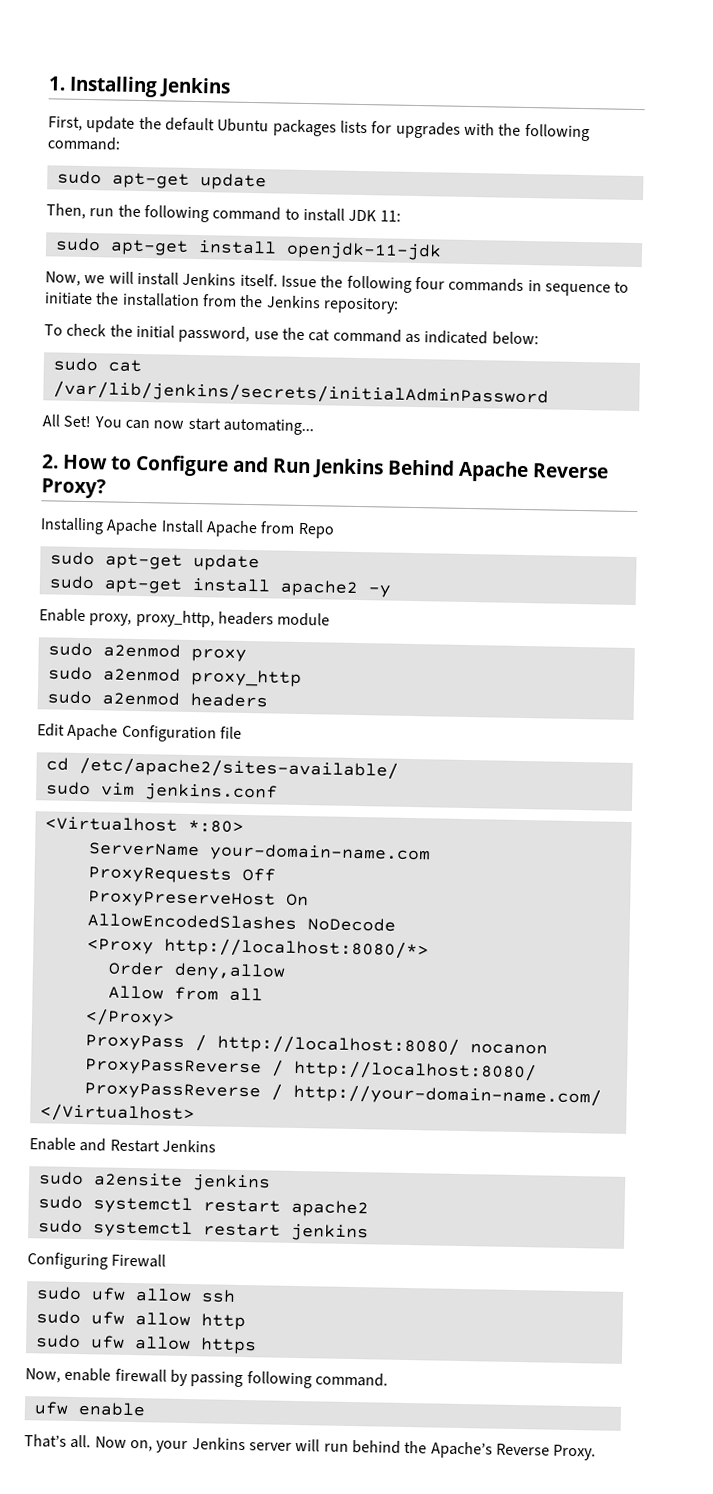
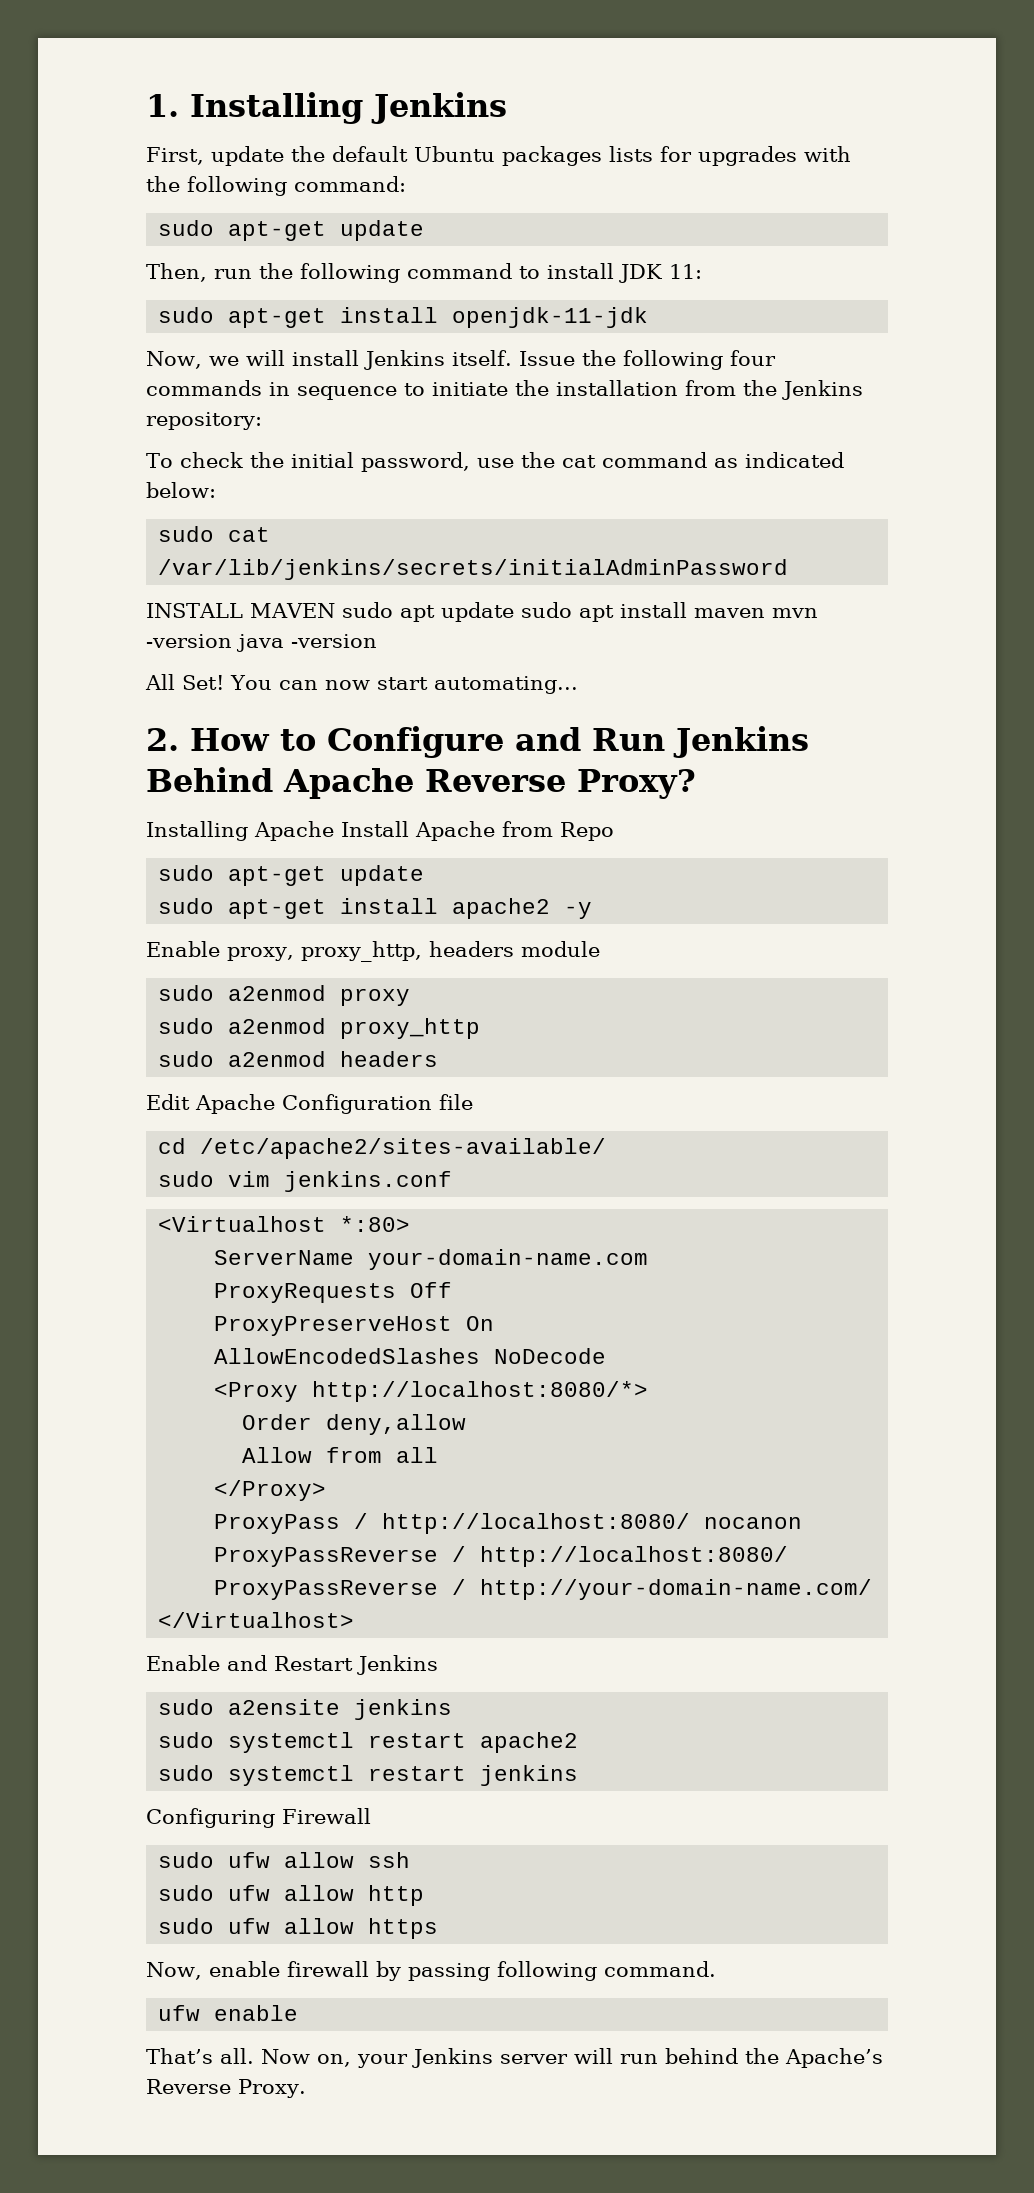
(549, 393) none -> [146,602,818,622] [146,634,377,652] // INSTALL MAVEN sudo apt update sudo apt install maven mvn -version java -version

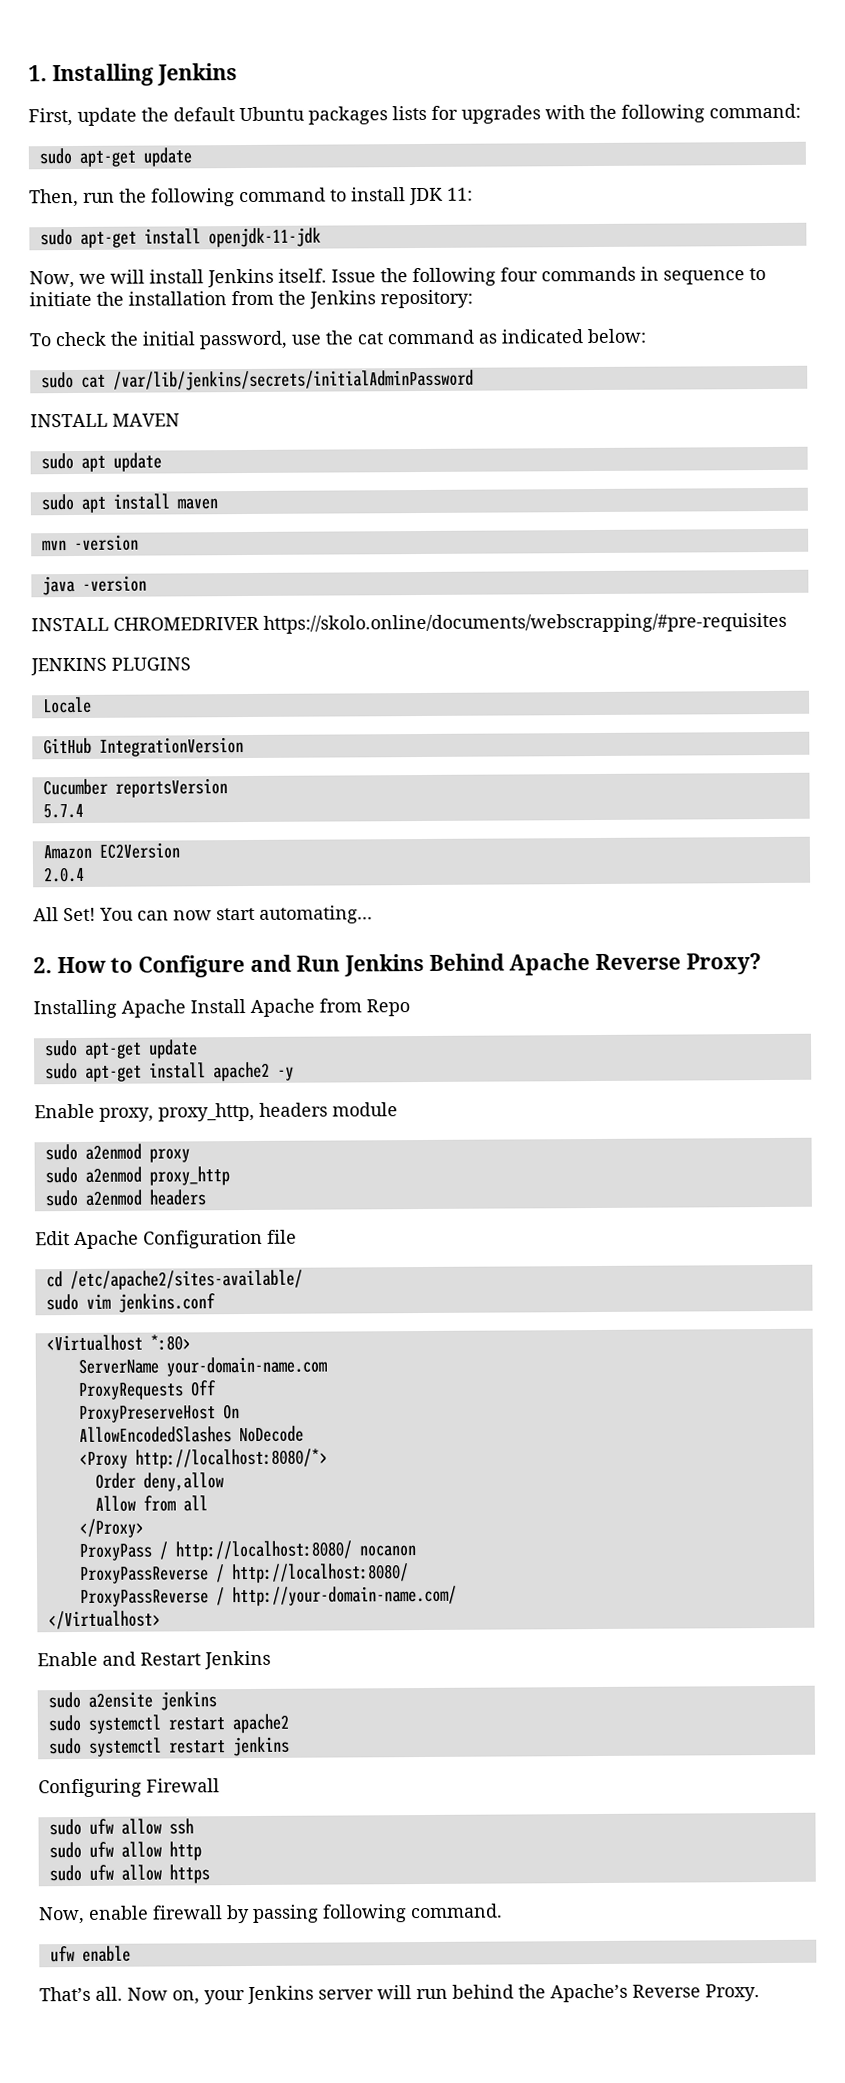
(335, 610) none -> (180, 420) //
(514, 612) none -> (162, 462) //
(765, 613) none -> (218, 504) //
(232, 641) none -> (139, 543) //
(377, 641) none -> [31,612,787,634] [30,657,191,676] [42,696,92,714] [42,737,244,757] [42,778,228,798] [42,803,84,819] [42,842,180,860] [42,866,85,883] // INSTALL CHROMEDRIVER https://skolo.online/documents/webscrapping/#pre-requisites // JENKINS PLUGINS // Locale // GitHub IntegrationVersion // Cucumber reportsVersion // 5.7.4 // Amazon EC2Version // 2.0.4

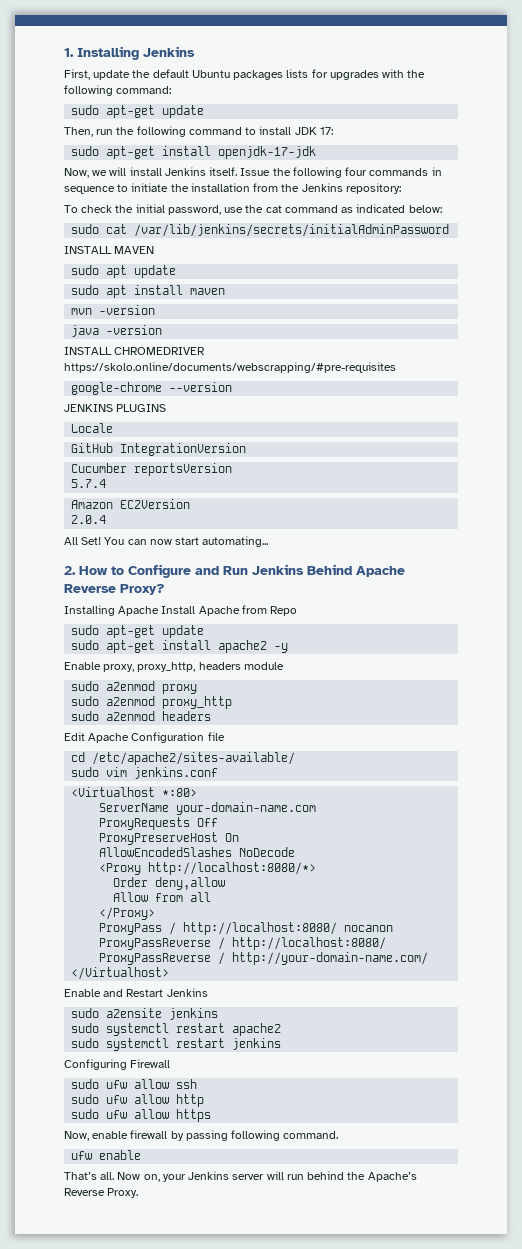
[447,187,473,201] [39,227,321,248] 11: // sudo apt-get install openjdk-11-jdk -> [319,127,333,135] [71,146,317,159] 17: // sudo apt-get install openjdk-17-jdk
(787, 623) none -> [71,382,233,395] // google-chrome --version

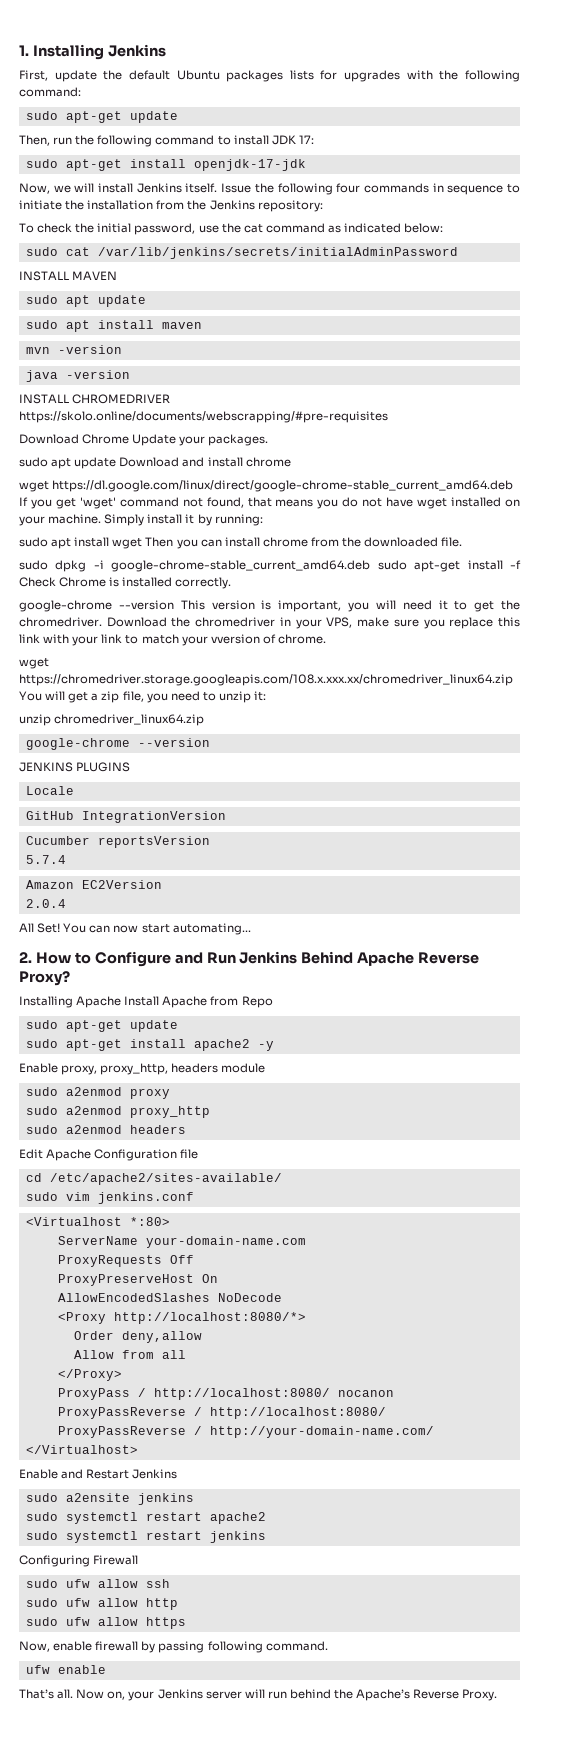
(396, 367) none -> [19,434,269,446] [19,457,291,469] [19,480,514,492] [19,497,520,509] [19,514,263,526] [19,537,463,549] [19,560,521,572] [19,577,232,589] [19,600,520,612] [19,617,521,629] [19,634,326,646] [19,658,49,669] [19,674,513,686] [19,691,267,703] [19,714,205,726] // Download Chrome Update your packages. // sudo apt update Download and install chrome // wget https://dl.google.com/linux/direct/google-chrome-stable_current_amd64.deb If you get 'wget' command not found, that means you do not have wget installed on your machine. Simply install it by running: // sudo apt install wget Then you can install chrome from the downloaded file. // sudo dpkg -i google-chrome-stable_current_amd64.deb sudo apt-get install -f Check Chrome is installed correctly. // google-chrome --version This version is important, you will need it to get the chromedriver. Download the chromedriver in your VPS, make sure you replace this link with your link to match your vversion of chrome. // wget https://chromedriver.storage.googleapis.com/108.x.xxx.xx/chromedriver_linux64.zip You will get a zip file, you need to unzip it: // unzip chromedriver_linux64.zip

